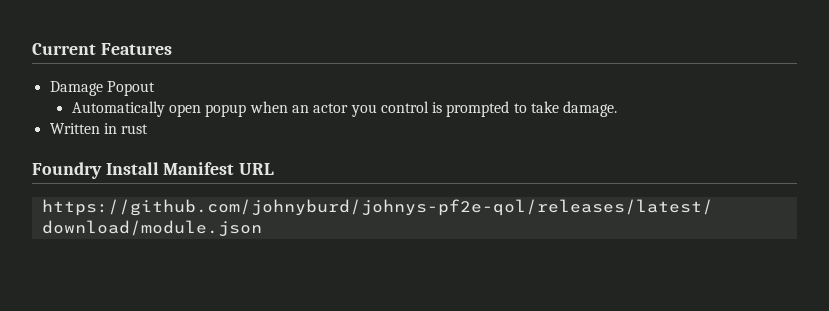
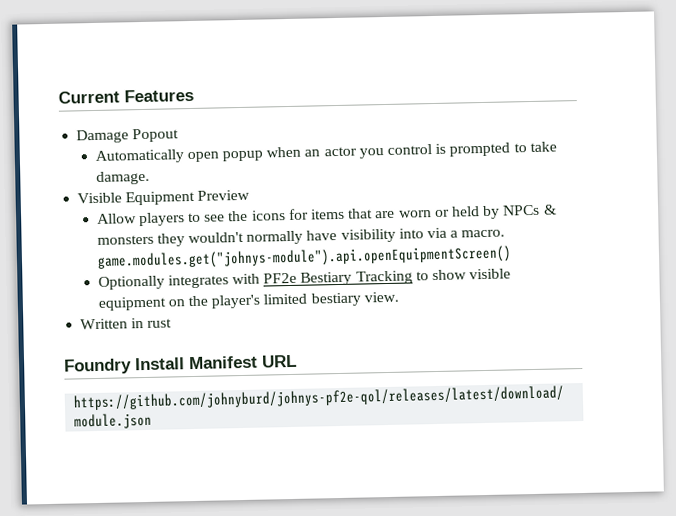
(618, 109) none -> [77,189,251,206] [96,204,557,227] [96,227,506,247] [96,245,512,270] [97,268,512,290] [97,291,399,311] // Visible Equipment Preview // Allow players to see the icons for items that are worn or held by NPCs & monsters they wouldn't normally have visibility into via a macro. game.modules.get("johnys-module").api.openEquipmentScreen() // Optionally integrates with PF2e Bestiary Tracking to show visible equipment on the player's limited bestiary view.

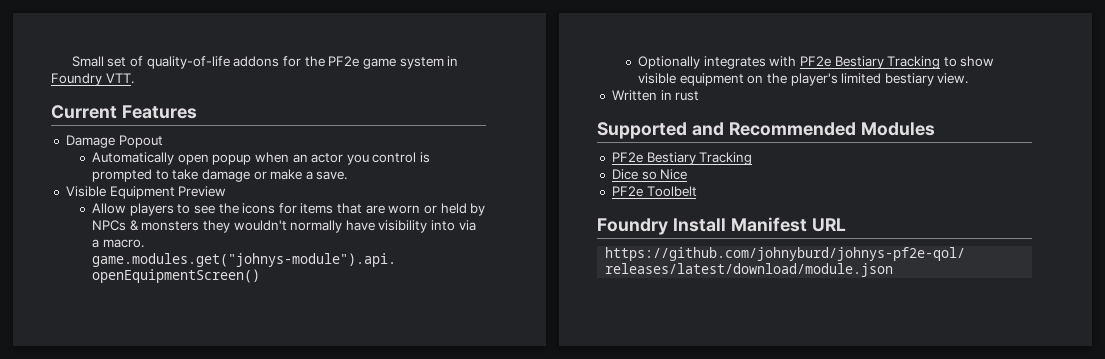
(58, 97) none -> [71,56,459,69] [51,73,134,86] Small set of quality-of-life addons for the PF2e game system in Foundry VTT. //
[95,170,150,185] damage. -> [201,169,348,182] damage or make a save.
(173, 323) none -> [597,122,935,139] [611,152,753,165] [611,169,688,180] [611,186,697,197] // Supported and Recommended Modules // PF2e Bestiary Tracking // Dice so Nice // PF2e Toolbelt

